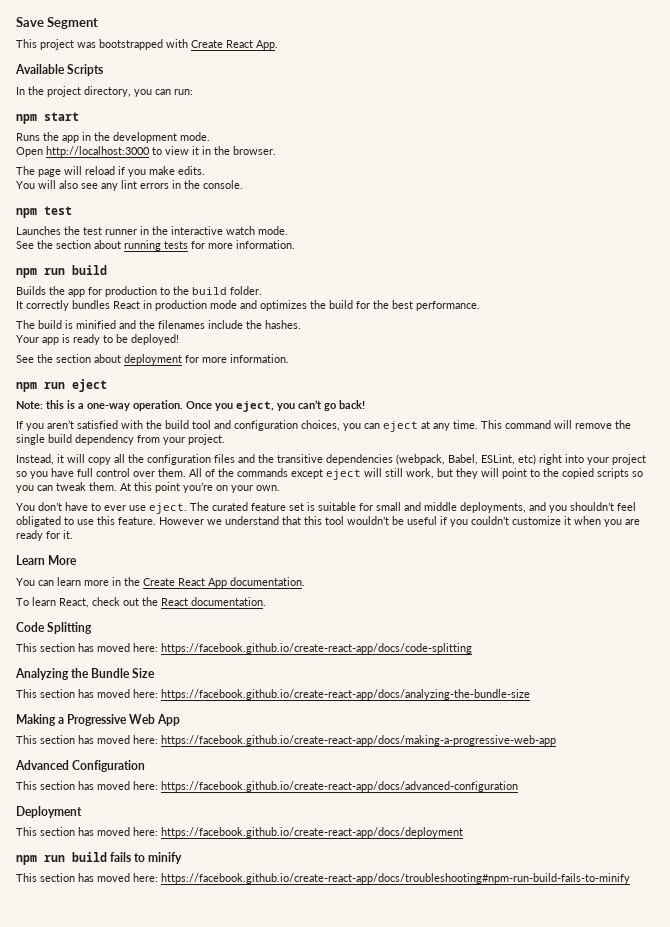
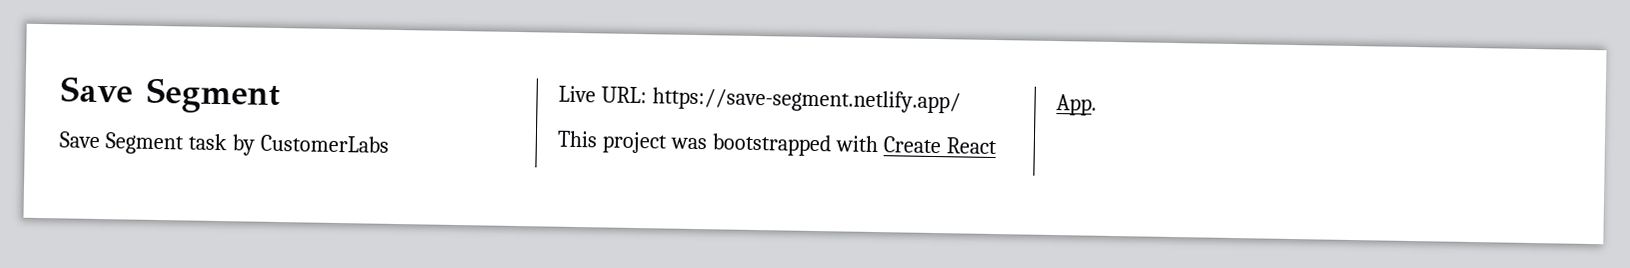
[16,17,99,29] Save Segment -> [60,76,280,115] [59,131,389,156] [558,85,961,114] Save Segment // Save Segment task by CustomerLabs // Live URL: https://save-segment.netlify.app/
[15,64,104,76] [16,86,193,97] [16,112,79,124] [16,132,210,143] [16,146,276,157] [16,166,205,177] [16,180,243,191] [16,206,72,218] [16,226,288,235] [16,240,295,251] [16,265,107,278] [16,286,262,297] [16,300,480,311] [16,320,301,329] [16,334,179,345] [16,354,289,365] [16,379,107,392] [16,400,365,412] [16,420,631,432] [16,434,225,445] [16,454,646,465] [16,468,643,480] [16,482,280,493] [16,502,636,514] [16,516,640,527] [16,530,73,541] [16,555,78,565] [16,577,305,588] [16,597,266,608] [16,622,93,634] [16,643,472,654] [15,668,156,680] [16,689,530,700] [16,714,181,726] [16,735,556,746] [15,760,146,772] [16,781,518,792] [16,806,82,818] [16,827,463,838] [16,852,183,865] [16,873,630,884] // Available Scripts // In the project directory, you can run: // npm start // Runs the app in the development mode. // Open http://localhost:3000 to view it in the browser. // The page will reload if you make edits. // You will also see any lint errors in the console. // npm test // Launches the test runner in the interactive watch mode. // See the section about running tests for more information. // npm run build // Builds the app for production to the build folder. // It correctly bundles React in production mode and optimizes the build for the best performance. // The build is minified and the filenames include the hashes. // Your app is ready to be deployed! // See the section about deployment for more information. // npm run eject // Note: this is a one-way operation. Once you eject, you can’t go back! // If you aren’t satisfied with the build tool and configuration choices, you can eject at any time. This command will remove the single build dependency from your project. // Instead, it will copy all the configuration files and the transitive dependencies (webpack, Babel, ESLint, etc) right into your project so you have full control over them. All of the commands except eject will still work, but they will point to the copied scripts so you can tweak them. At this point you’re on your own. // You don’t have to ever use eject. The curated feature set is suitable for small and middle deployments, and you shouldn’t feel obligated to use this feature. However we understand that this tool wouldn’t be useful if you couldn’t customize it when you are ready for it. // Learn More // You can learn more in the Create React App documentation. // To learn React, check out the React documentation. // Code Splitting // This section has moved here: https://facebook.github.io/create-react-app/docs/code-splitting // Analyzing the Bundle Size // This section has moved here: https://facebook.github.io/create-react-app/docs/analyzing-the-bundle-size // Making a Progressive Web App // This section has moved here: https://facebook.github.io/create-react-app/docs/making-a-progressive-web-app // Advanced Configuration // This section has moved here: https://facebook.github.io/create-react-app/docs/advanced-configuration // Deployment // This section has moved here: https://facebook.github.io/create-react-app/docs/deployment // npm run build fails to minify // This section has moved here: https://facebook.github.io/create-react-app/docs/troubleshooting#npm-run-build-fails-to-minify -> (1097, 105) none

